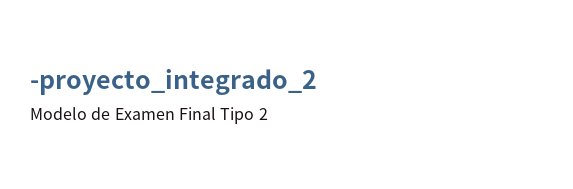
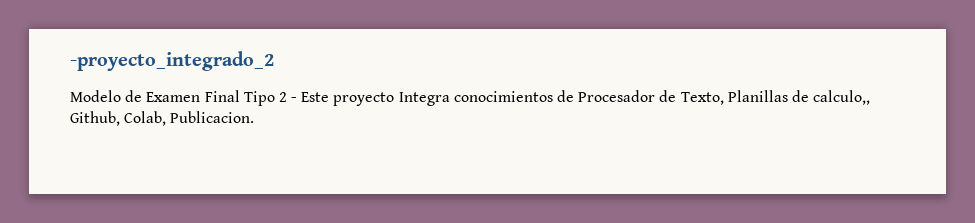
(268, 114) none -> [291,90,871,106] [70,111,255,126] - Este proyecto Integra conocimientos de Procesador de Texto, Planillas de calculo,, Github, Colab, Publicacion.

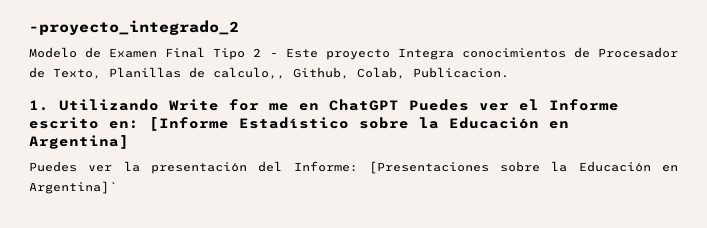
(255, 117) none -> [29,99,619,111] [29,117,569,131] [29,135,129,149] [29,161,678,174] [29,181,117,194] // 1. Utilizando Write for me en ChatGPT Puedes ver el Informe escrito en: [Informe Estadístico sobre la Educación en Argentina] // Puedes ver la presentación del Informe: [Presentaciones sobre la Educación en Argentina]`

